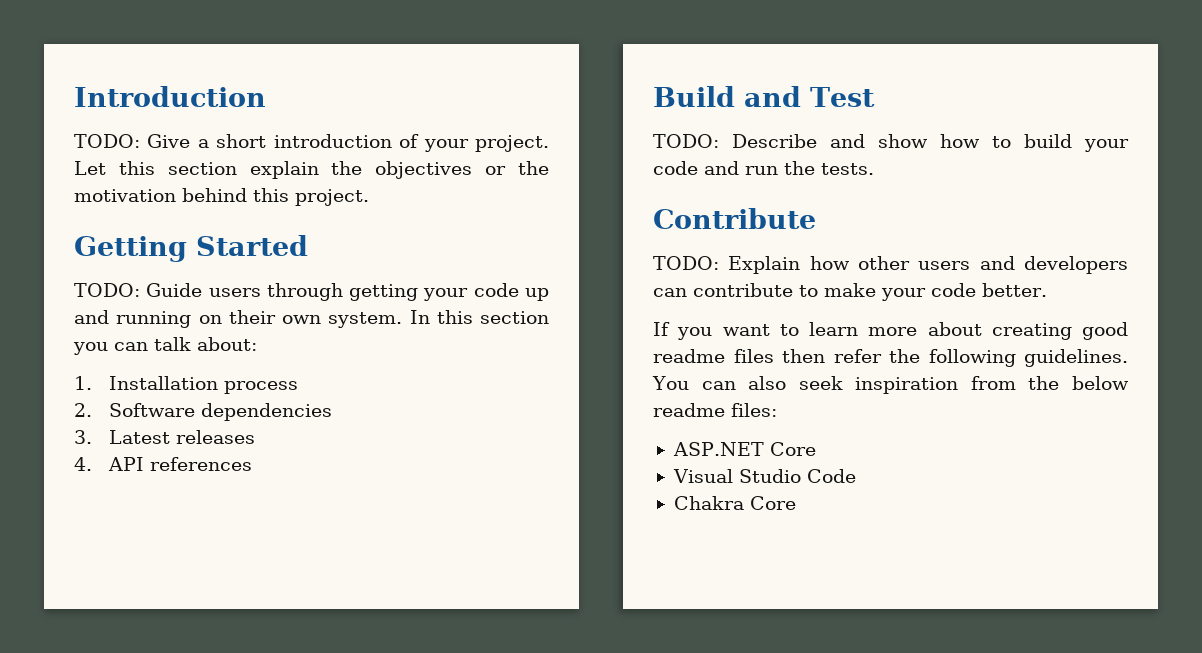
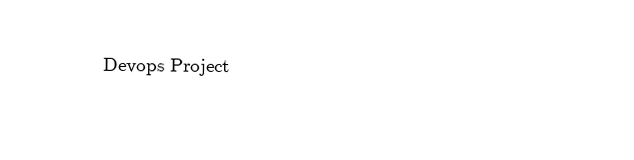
[74,86,266,107] [74,134,549,152] [74,161,549,179] [74,188,369,206] [74,235,308,262] [74,283,549,301] [74,310,549,328] [73,337,257,355] [74,376,299,394] [74,403,333,421] [74,430,256,444] [74,457,253,471] [653,86,875,107] [653,134,1129,152] [653,161,874,175] [653,208,816,229] [653,256,1128,274] [653,283,1047,301] [653,322,1128,340] [653,349,1128,367] [652,376,1129,394] [653,403,777,417] [672,442,816,456] [672,469,856,483] [673,496,796,510] Introduction // TODO: Give a short introduction of your project. Let this section explain the objectives or the motivation behind this project. // Getting Started // TODO: Guide users through getting your code up and running on their own system. In this section you can talk about: // 1. Installation process // 2. Software dependencies // 3. Latest releases // 4. API references // Build and Test // TODO: Describe and show how to build your code and run the tests. // Contribute // TODO: Explain how other users and developers can contribute to make your code better. // If you want to learn more about creating good readme files then refer the following guidelines. You can also seek inspiration from the below readme files: // ASP.NET Core // Visual Studio Code // Chakra Core -> [103,57,230,77] Devops Project

